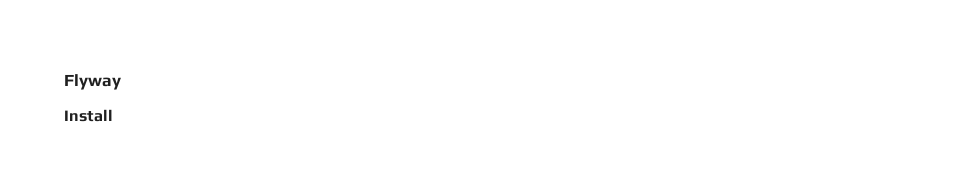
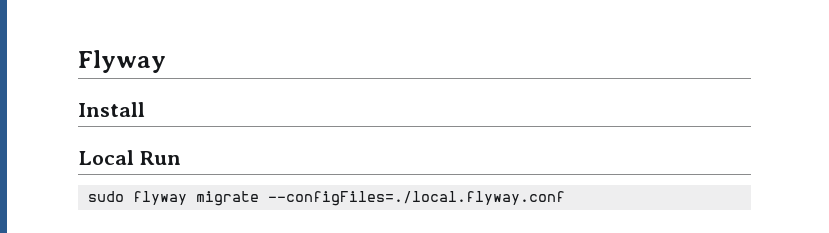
(113, 115) none -> [78,150,181,165] [87,191,565,206] // Local Run // sudo flyway migrate --configFiles=./local.flyway.conf

